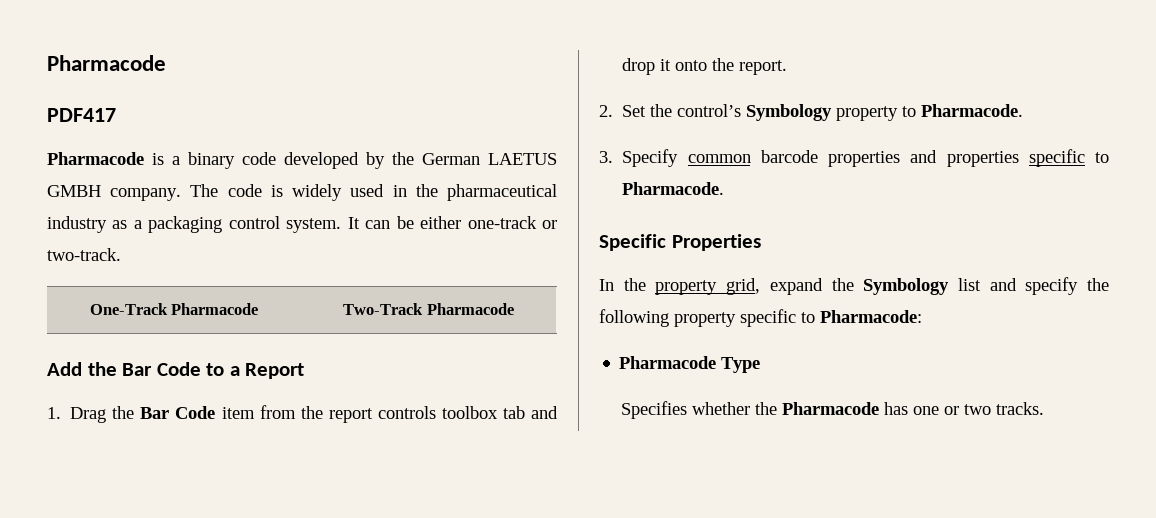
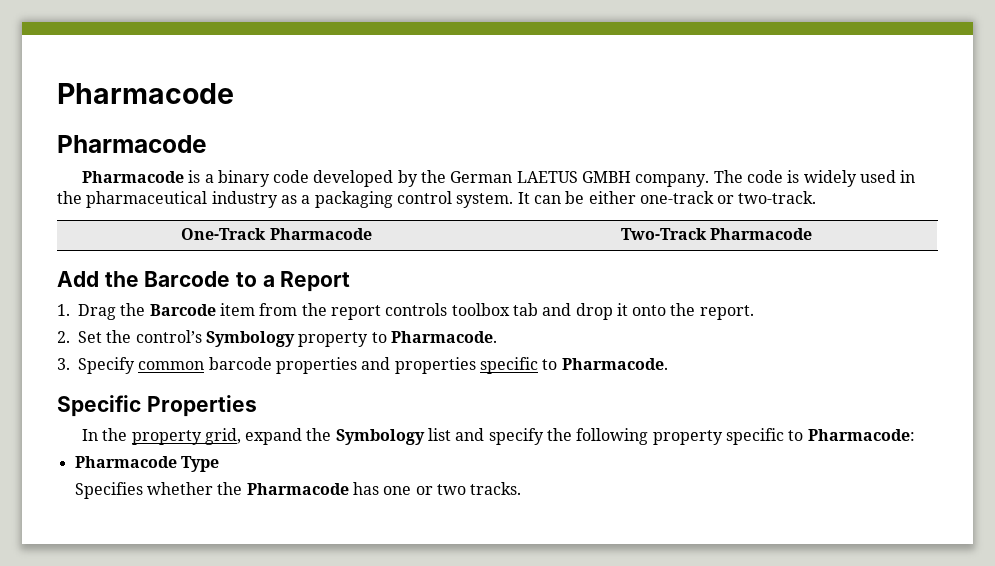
[47,55,166,71] [47,108,116,122] Pharmacode // PDF417 -> [57,83,234,104] [57,135,207,153] Pharmacode // Pharmacode
[122,362,201,376] Bar Code -> [144,271,231,287] Barcode
[140,406,216,419] Bar Code -> [149,304,216,316] Barcode

